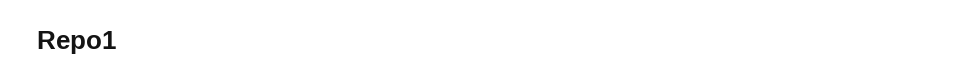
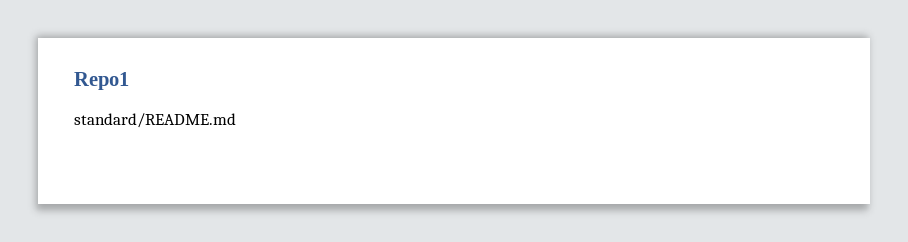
(116, 42) none -> [74,113,236,128] // standard/README.md

